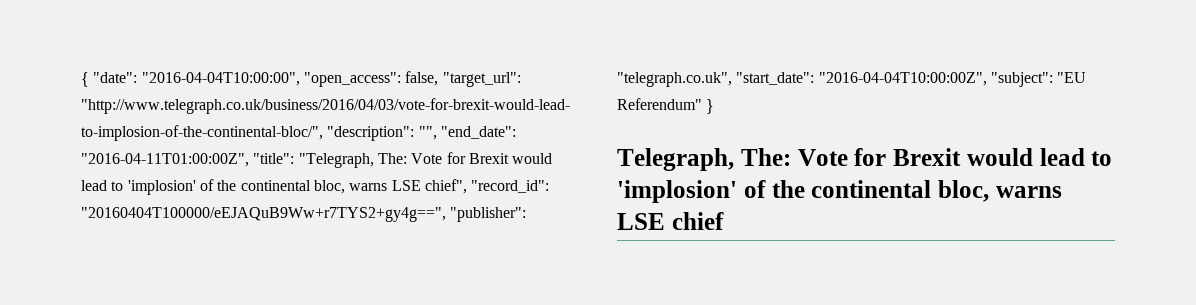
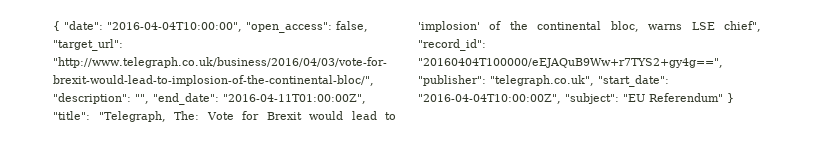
[617,148,1113,171] [617,180,1062,203] [617,212,724,230] // Telegraph, The: Vote for Brexit would lead to 'implosion' of the continental bloc, warns LSE chief -> (734, 98) none

